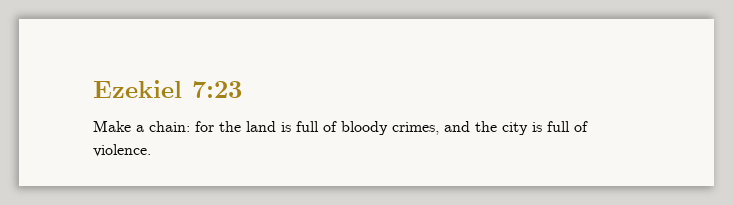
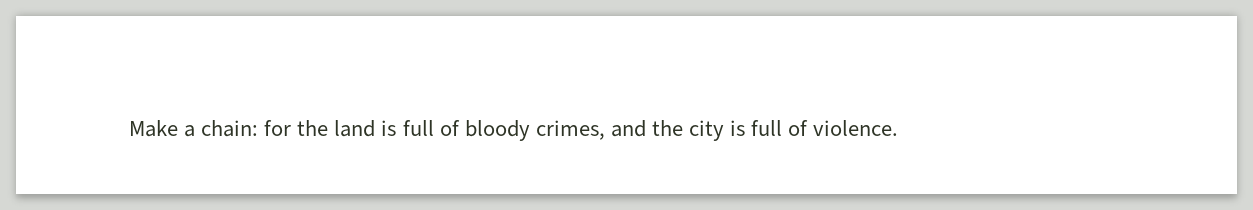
[93,80,242,98] Ezekiel 7:23 // -> (129, 128) none

